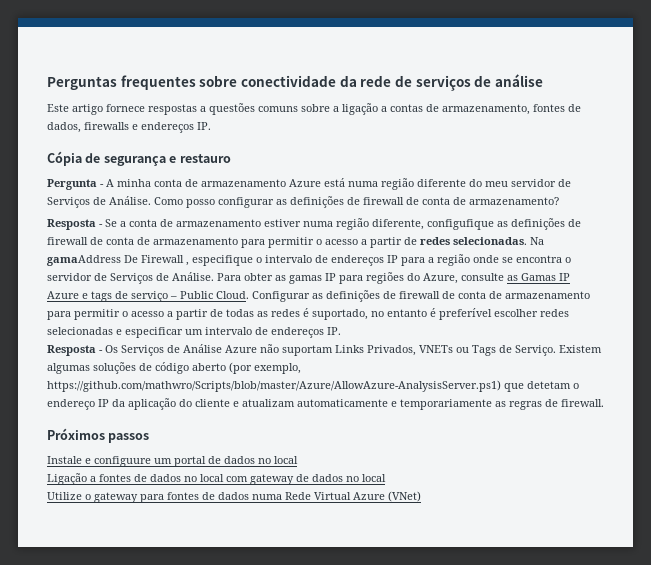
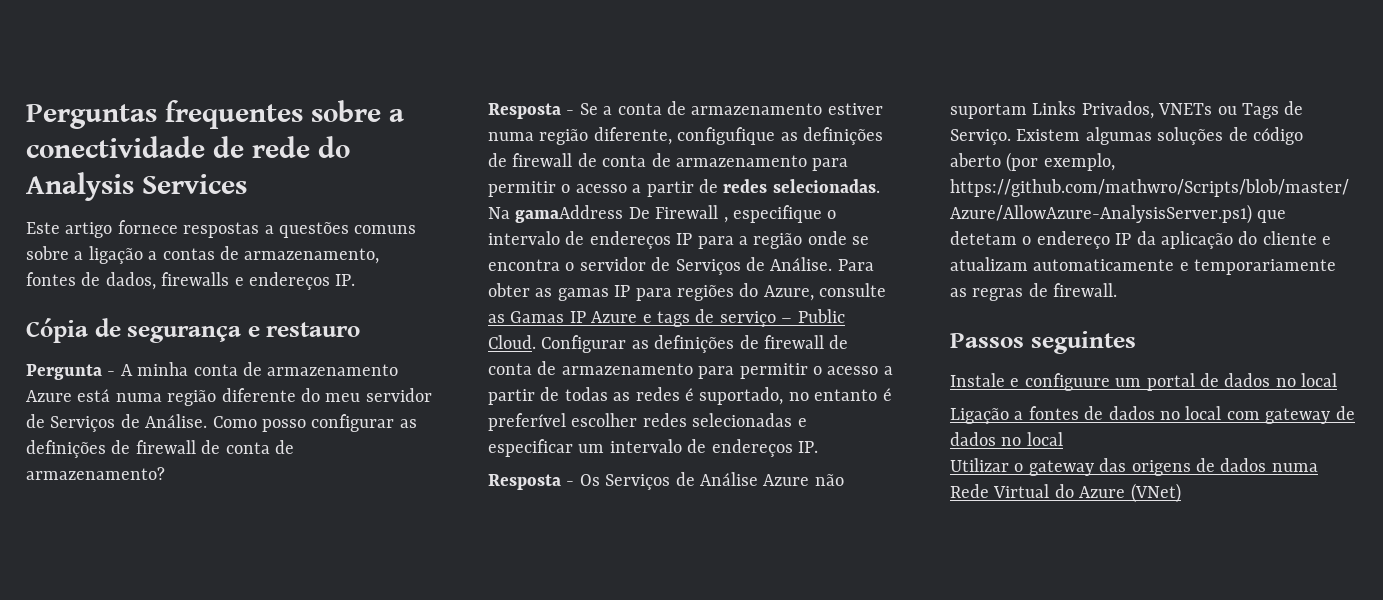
[240,74,543,91] conectividade da rede de serviços de análise -> [389,109,404,122] [26,136,350,158] [26,172,247,201] a conectividade de rede do Analysis Services
[47,428,150,443] Próximos passos -> [950,331,1136,354] Passos seguintes
[47,492,82,500] Utilize -> [950,458,1009,472] Utilizar
[140,492,199,503] para fontes -> [1099,458,1191,476] das origens
(351, 496) none -> [1054,484,1074,498] do

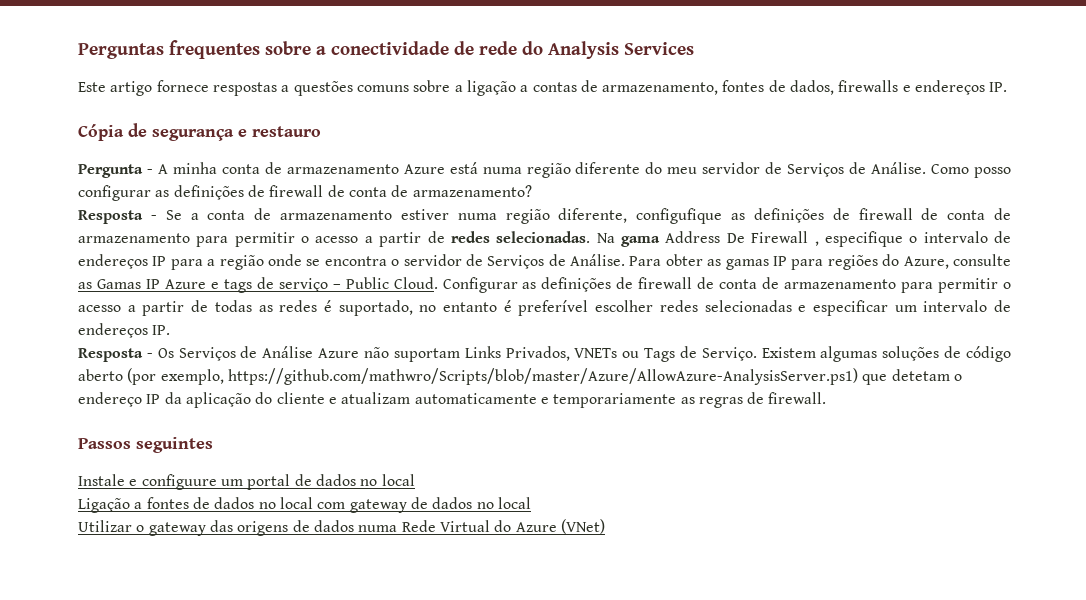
[515,205,624,223] gamaAddress -> [621,231,721,247] gama Address

